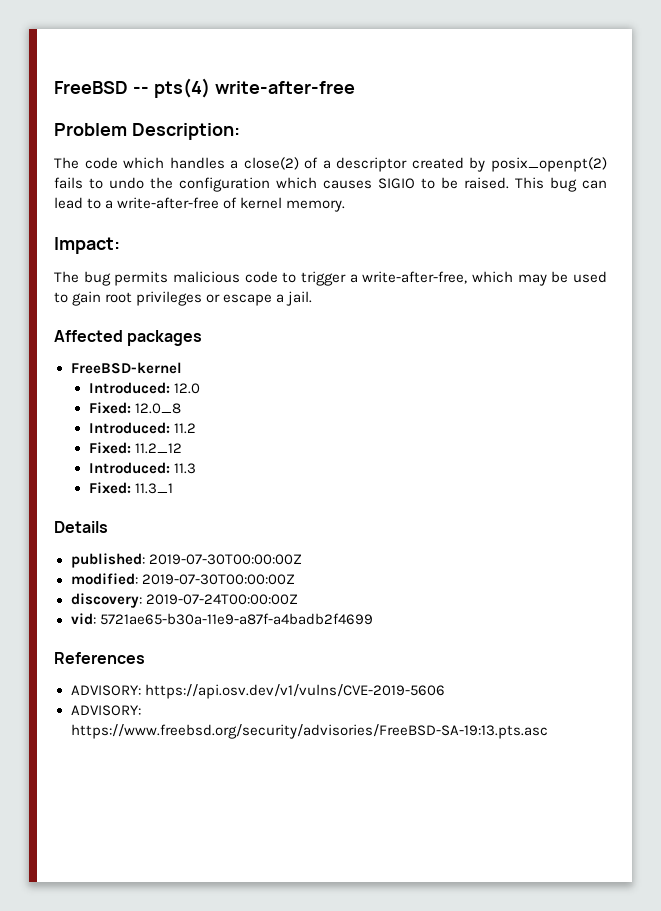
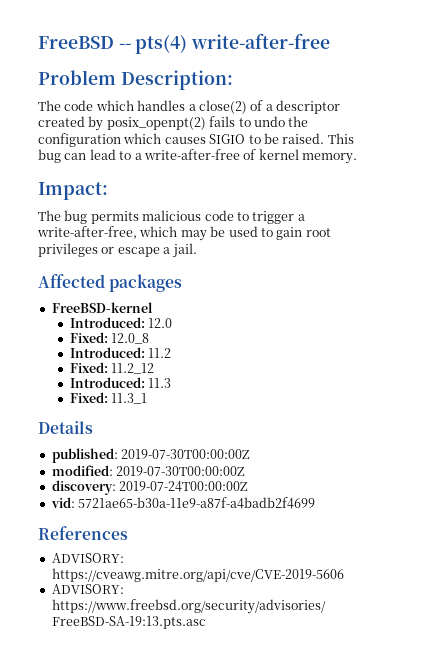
[144,684,445,699] https://api.osv.dev/v1/vulns/CVE-2019-5606 -> [51,568,344,582] https://cveawg.mitre.org/api/cve/CVE-2019-5606

